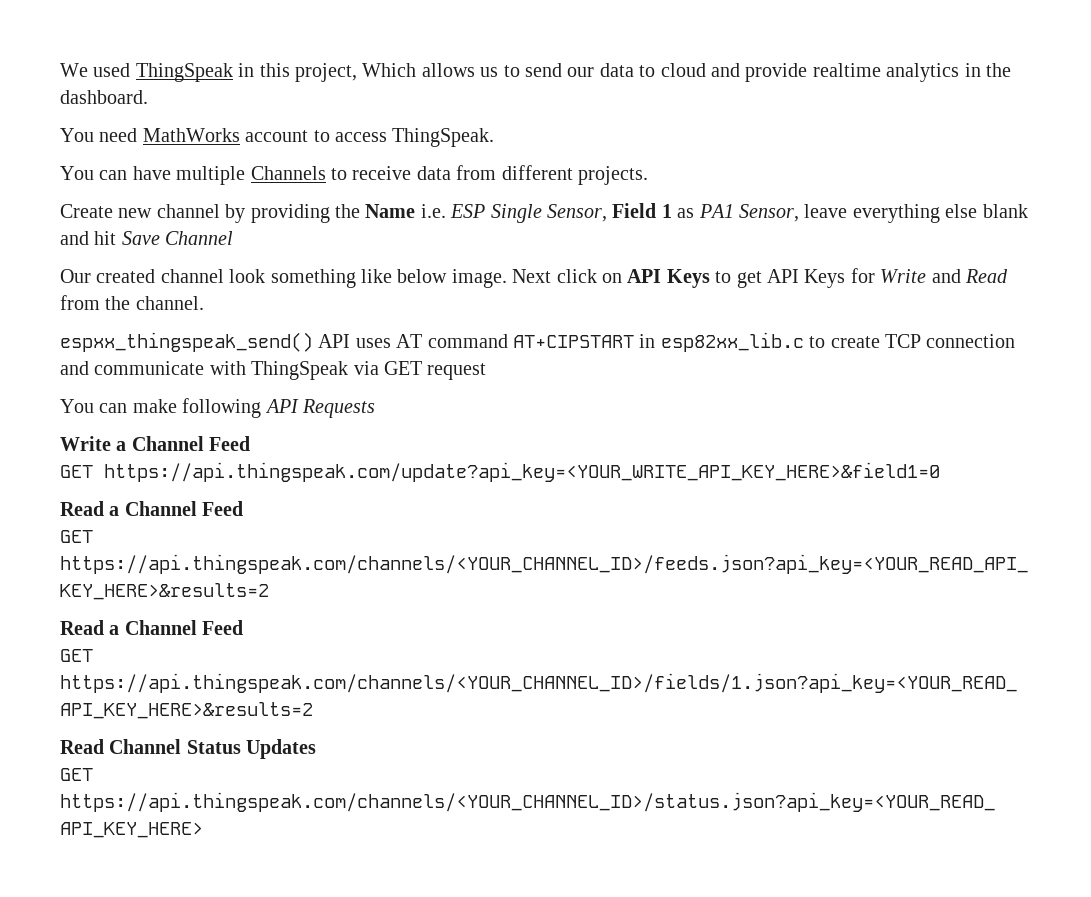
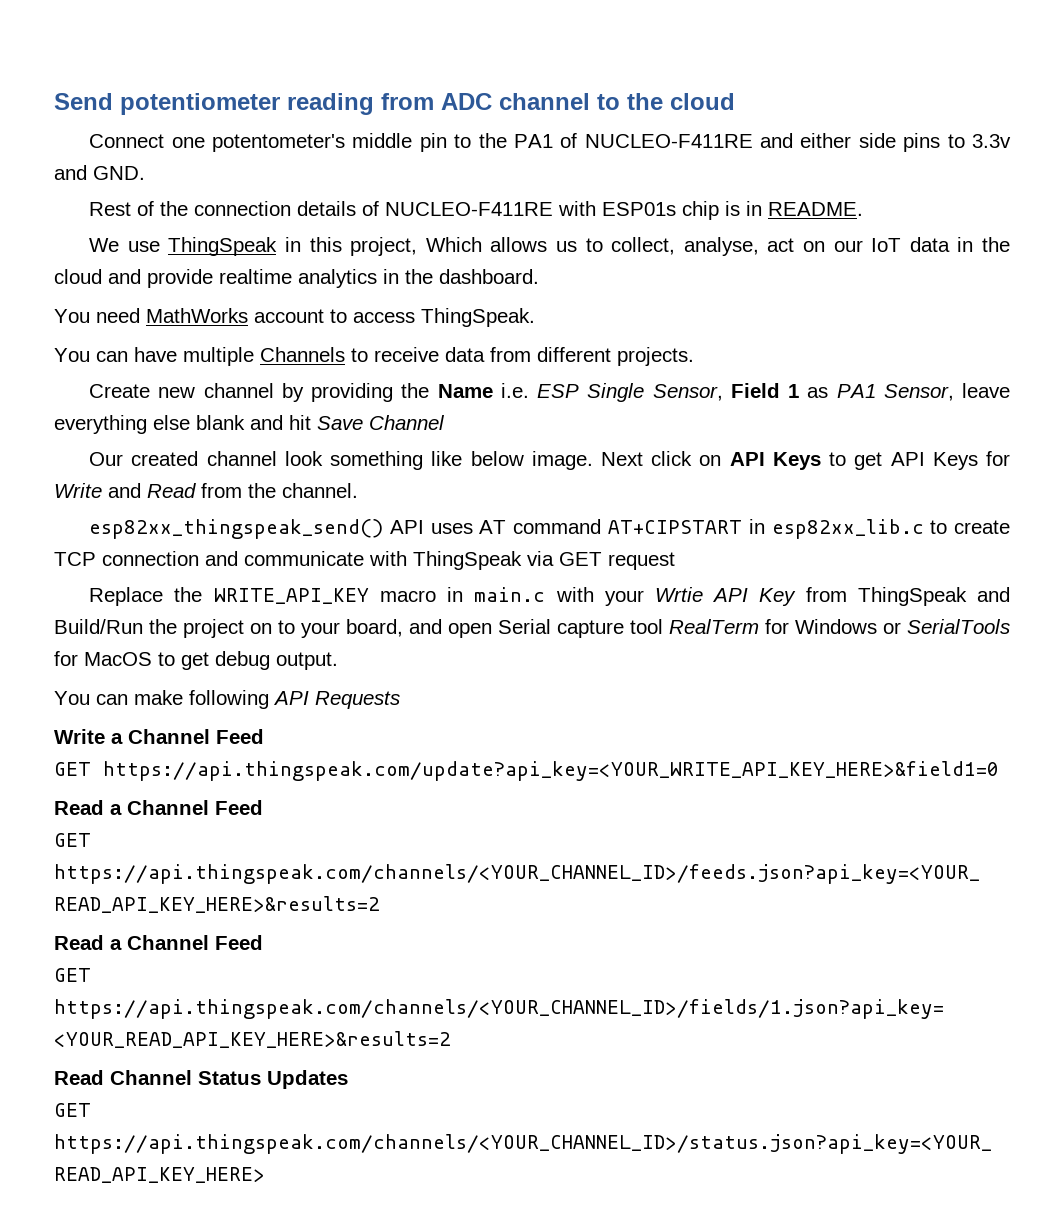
[60,63,131,77] We used -> [54,93,735,115] [89,133,1011,152] [54,165,145,180] [89,201,864,220] [89,238,160,252] Send potentiometer reading from ADC channel to the cloud // Connect one potentometer's middle pin to the PA1 of NUCLEO-F411RE and either side pins to 3.3v and GND. // Rest of the connection details of NUCLEO-F411RE with ESP01s chip is in README. // We use
[524,63,656,77] send our data to -> [611,237,1011,256] collect, analyse, act on our IoT data in the
[60,332,313,352] espxx_thingspeak_send() -> [89,519,384,539] esp82xx_thingspeak_send()
(487, 371) none -> [89,587,1011,606] [54,619,1010,638] [54,651,338,670] // Replace the WRITE_API_KEY macro in main.c with your Wrtie API Key from ThingSpeak and Build/Run the project on to your board, and open Serial capture tool RealTerm for Windows or SerialTools for MacOS to get debug output.

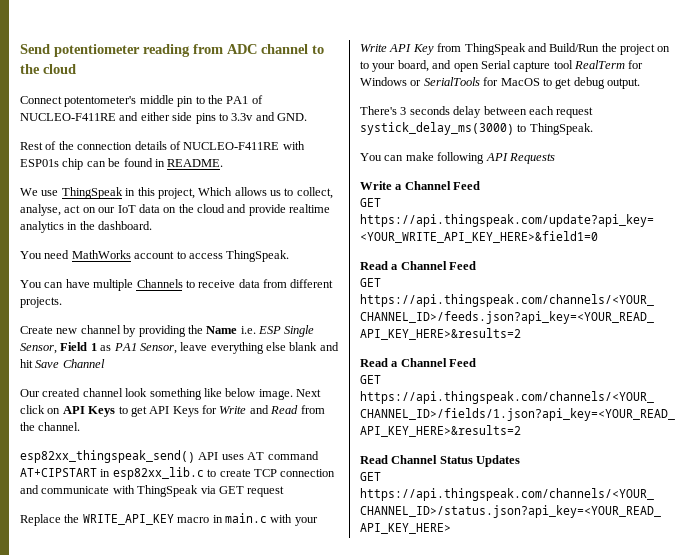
[171,137,205,148] one -> (62, 100) none
[725,201,741,216] is -> [86,158,153,167] can be found
[957,237,974,252] in -> [163,207,177,213] on
[654,587,703,602] Wrtie -> [360,44,387,52] Write
(338, 661) none -> [360,106,594,118] [360,122,593,135] // There's 3 seconds delay between each request systick_delay_ms(3000) to ThingSpeak.

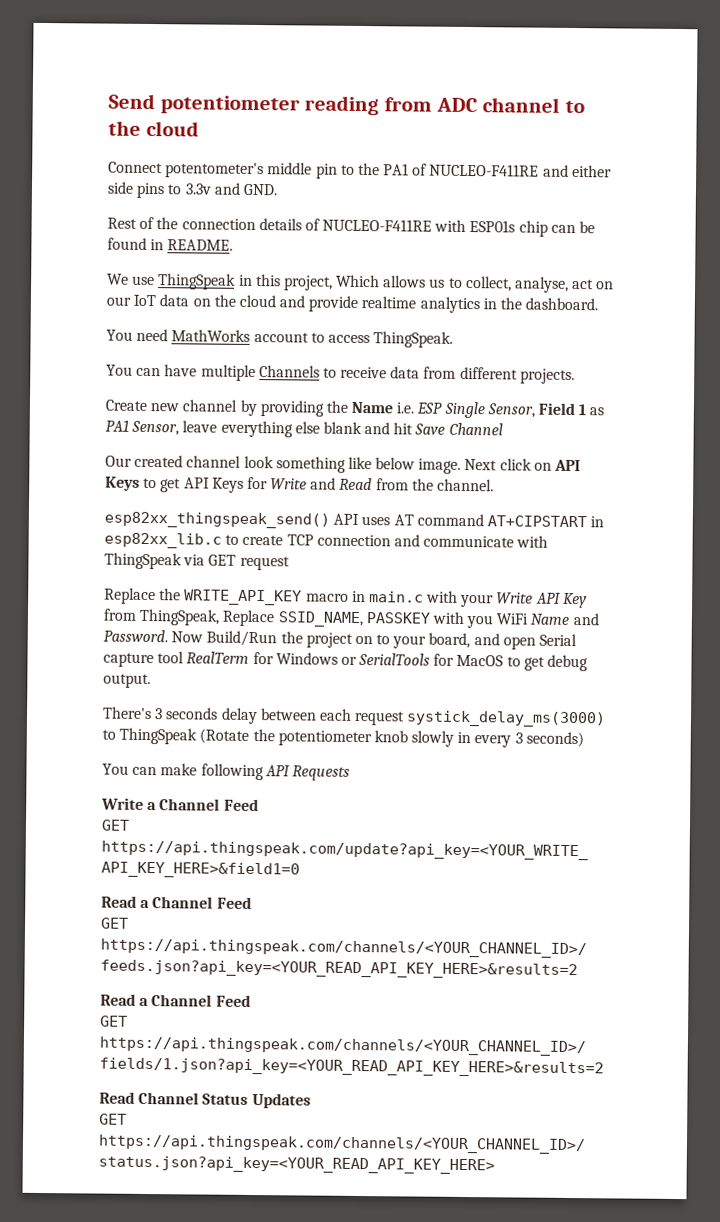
[464,43,547,55] ThingSpeak and -> [139,608,599,629] [103,629,204,643] ThingSpeak, Replace SSID_NAME, PASSKEY with you WiFi Name and Password. Now
[529,123,593,135] ThingSpeak. -> [119,727,584,748] ThingSpeak (Rotate the potentiometer knob slowly in every 3 seconds)

